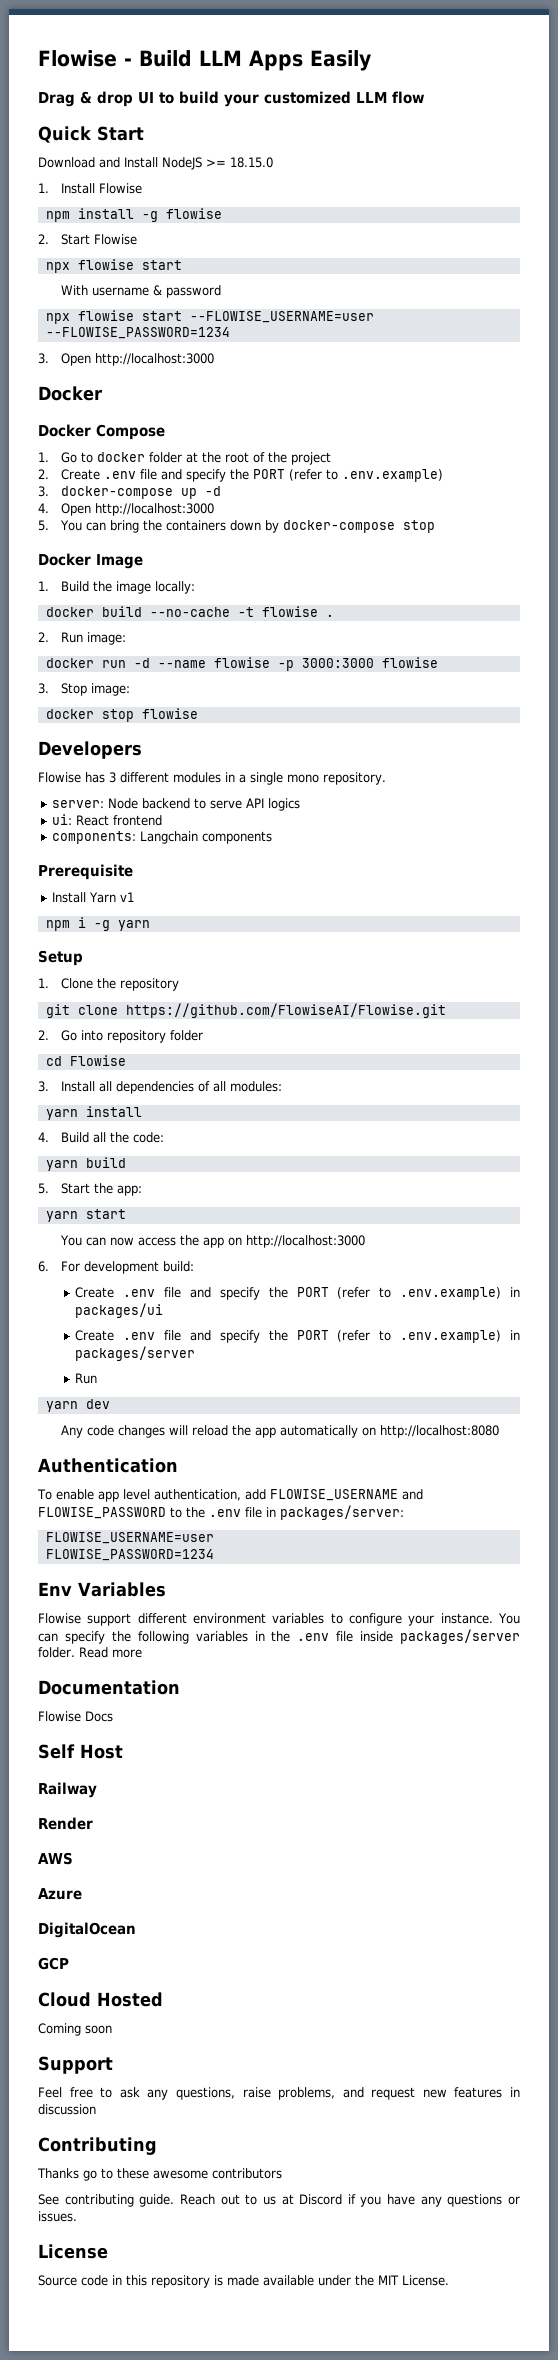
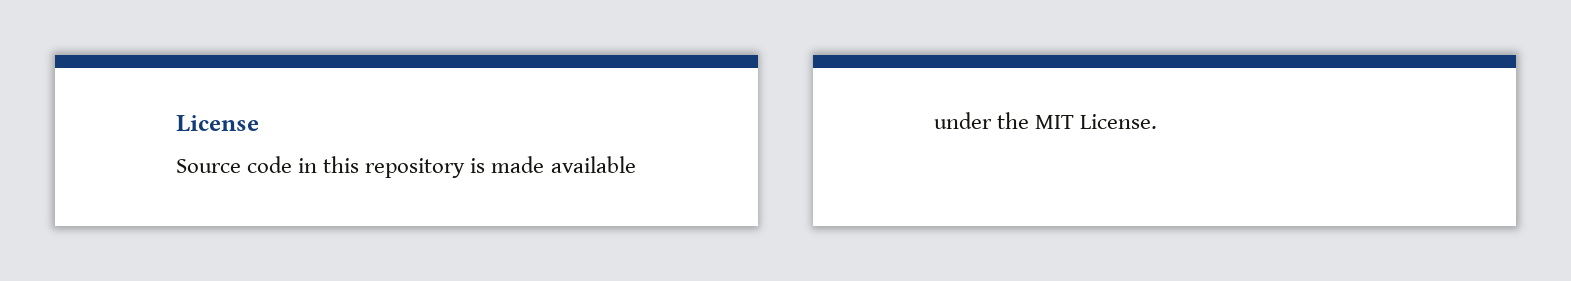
[38,50,371,71] [38,91,424,107] [38,126,144,143] [38,157,273,170] [38,183,143,194] [45,208,222,222] [38,234,138,245] [45,259,182,273] [61,285,222,298] [45,310,374,324] [45,327,230,339] [38,353,215,366] [38,386,102,401] [38,424,165,440] [38,452,332,465] [38,469,444,482] [38,486,222,499] [38,503,215,516] [38,520,436,533] [38,553,143,569] [38,581,196,594] [45,606,334,617] [38,632,127,645] [45,657,438,671] [38,683,131,696] [45,708,198,722] [38,741,142,759] [38,772,386,785] [52,798,301,811] [52,814,163,826] [52,831,273,844] [38,864,133,880] [52,892,135,903] [45,917,150,931] [38,950,83,966] [38,978,180,991] [45,1003,446,1018] [38,1030,204,1043] [45,1055,126,1066] [38,1081,283,1094] [45,1106,142,1120] [38,1132,165,1143] [45,1157,126,1171] [38,1183,143,1196] [45,1209,126,1222] [60,1235,366,1248] [38,1261,195,1274] [75,1287,520,1300] [75,1303,164,1318] [75,1330,520,1343] [75,1346,196,1361] [75,1373,98,1384] [45,1399,110,1412] [61,1425,500,1438] [38,1458,178,1473] [37,1489,423,1502] [38,1505,404,1520] [45,1532,214,1544] [45,1549,214,1561] [38,1582,166,1597] [38,1613,521,1626] [38,1629,520,1644] [38,1647,142,1658] [38,1680,180,1695] [38,1711,113,1722] [38,1744,123,1759] [38,1782,97,1798] [38,1817,93,1830] [38,1852,73,1865] [38,1888,82,1900] [38,1922,136,1938] [38,1957,69,1970] [38,1992,163,2007] [38,2023,112,2036] [38,2056,113,2074] [38,2087,520,2100] [38,2104,96,2115] [38,2137,157,2155] [37,2168,282,2181] [38,2194,521,2207] [38,2211,77,2222] Flowise - Build LLM Apps Easily // Drag & drop UI to build your customized LLM flow // Quick Start // Download and Install NodeJS >= 18.15.0 // 1. Install Flowise // npm install -g flowise // 2. Start Flowise // npx flowise start // With username & password // npx flowise start --FLOWISE_USERNAME=user --FLOWISE_PASSWORD=1234 // 3. Open http://localhost:3000 // Docker // Docker Compose // 1. Go to docker folder at the root of the project // 2. Create .env file and specify the PORT (refer to .env.example) // 3. docker-compose up -d // 4. Open http://localhost:3000 // 5. You can bring the containers down by docker-compose stop // Docker Image // 1. Build the image locally: // docker build --no-cache -t flowise . // 2. Run image: // docker run -d --name flowise -p 3000:3000 flowise // 3. Stop image: // docker stop flowise // Developers // Flowise has 3 different modules in a single mono repository. // server: Node backend to serve API logics // ui: React frontend // components: Langchain components // Prerequisite // Install Yarn v1 // npm i -g yarn // Setup // 1. Clone the repository // git clone https://github.com/FlowiseAI/Flowise.git // 2. Go into repository folder // cd Flowise // 3. Install all dependencies of all modules: // yarn install // 4. Build all the code: // yarn build // 5. Start the app: // yarn start // You can now access the app on http://localhost:3000 // 6. For development build: // Create .env file and specify the PORT (refer to .env.example) in packages/ui // Create .env file and specify the PORT (refer to .env.example) in packages/server // Run // yarn dev // Any code changes will reload the app automatically on http://localhost:8080 // Authentication // To enable app level authentication, add FLOWISE_USERNAME and FLOWISE_PASSWORD to the .env file in packages/server: // FLOWISE_USERNAME=user // FLOWISE_PASSWORD=1234 // Env Variables // Flowise support different environment variables to configure your instance. You can specify the following variables in the .env file inside packages/server folder. Read more // Documentation // Flowise Docs // Self Host // Railway // Render // AWS // Azure // DigitalOcean // GCP // Cloud Hosted // Coming soon // Support // Feel free to ask any questions, raise problems, and request new features in discussion // Contributing // Thanks go to these awesome contributors // See contributing guide. Reach out to us at Discord if you have any questions or issues. // -> (176, 123) none

